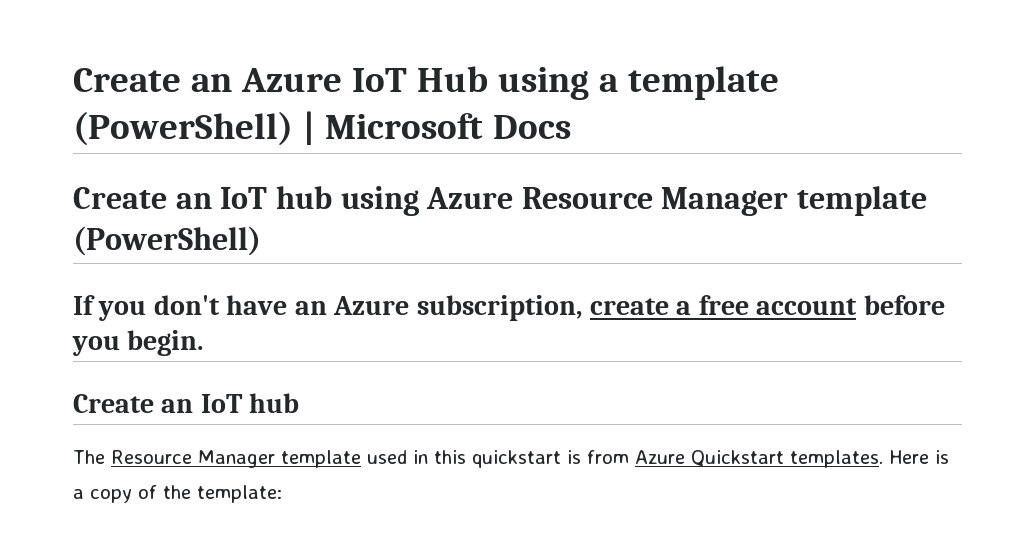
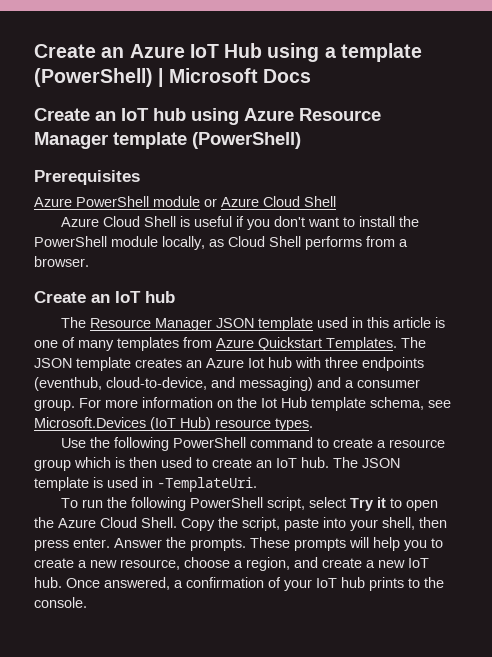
[73,295,945,321] [72,330,204,356] If you don't have an Azure subscription, create a free account before you begin. -> [34,170,140,185] [34,196,336,207] [60,216,419,230] [34,236,408,250] [34,256,89,267] Prerequisites // Azure PowerShell module or Azure Cloud Shell // Azure Cloud Shell is useful if you don't want to install the PowerShell module locally, as Cloud Shell performs from a browser.
(275, 459) none -> [215,318,254,328] JSON
[472,450,949,468] [73,485,282,503] quickstart is from Azure Quickstart templates. Here is a copy of the template: -> [392,317,445,328] [34,337,426,351] [34,357,424,371] [34,377,420,391] [34,397,451,411] [34,417,313,431] [60,437,445,451] [34,457,400,471] [34,477,257,492] [60,497,438,511] [34,517,447,531] [34,537,443,551] [34,557,429,571] [34,577,444,591] [34,597,87,608] article is one of many templates from Azure Quickstart Templates. The JSON template creates an Azure Iot hub with three endpoints (eventhub, cloud-to-device, and messaging) and a consumer group. For more information on the Iot Hub template schema, see Microsoft.Devices (IoT Hub) resource types. // Use the following PowerShell command to create a resource group which is then used to create an IoT hub. The JSON template is used in -TemplateUri. // To run the following PowerShell script, select Try it to open the Azure Cloud Shell. Copy the script, paste into your shell, then press enter. Answer the prompts. These prompts will help you to create a new resource, choose a region, and create a new IoT hub. Once answered, a confirmation of your IoT hub prints to the console.

